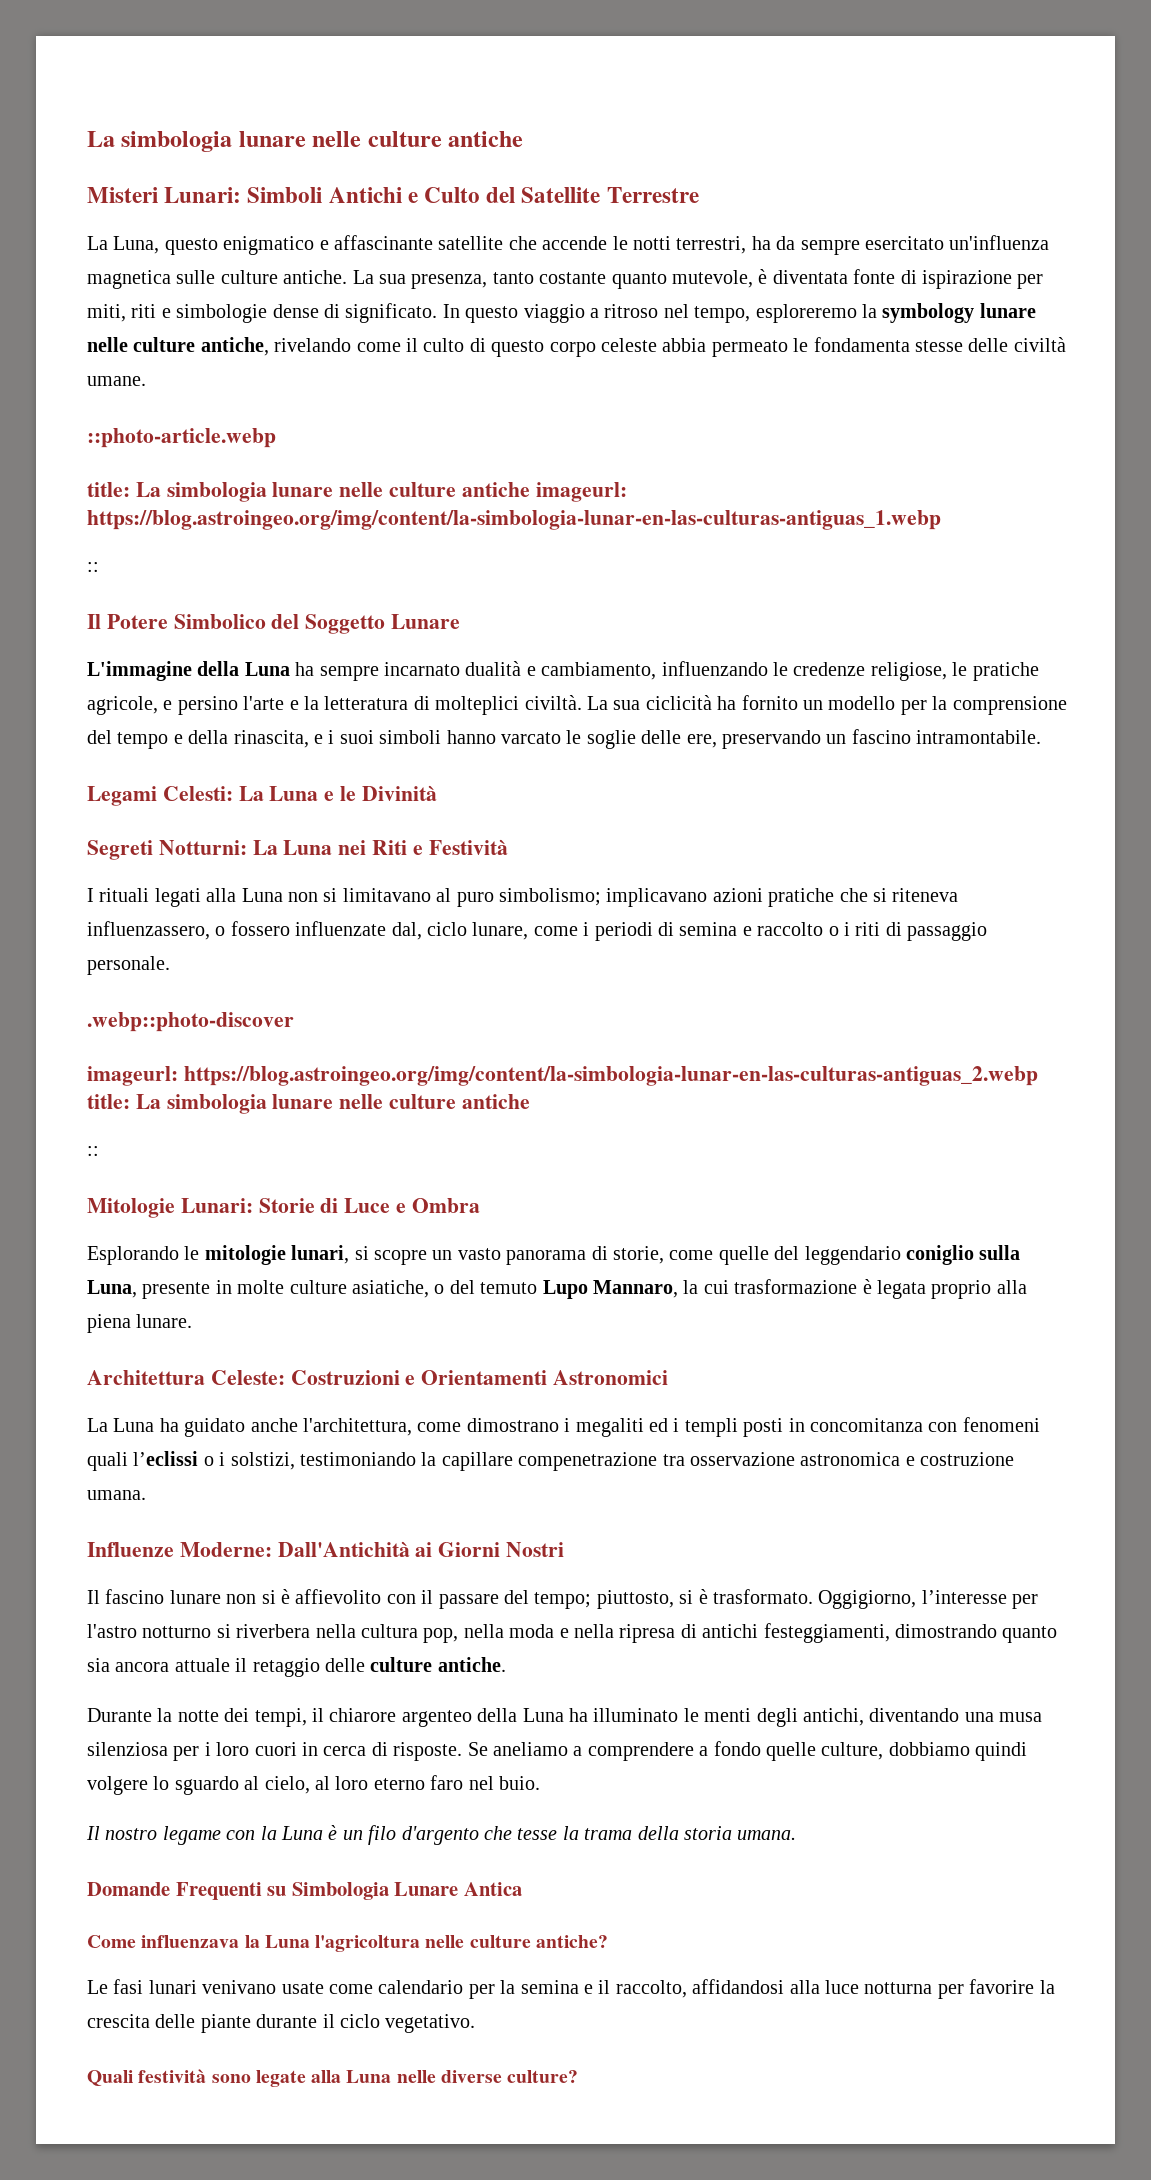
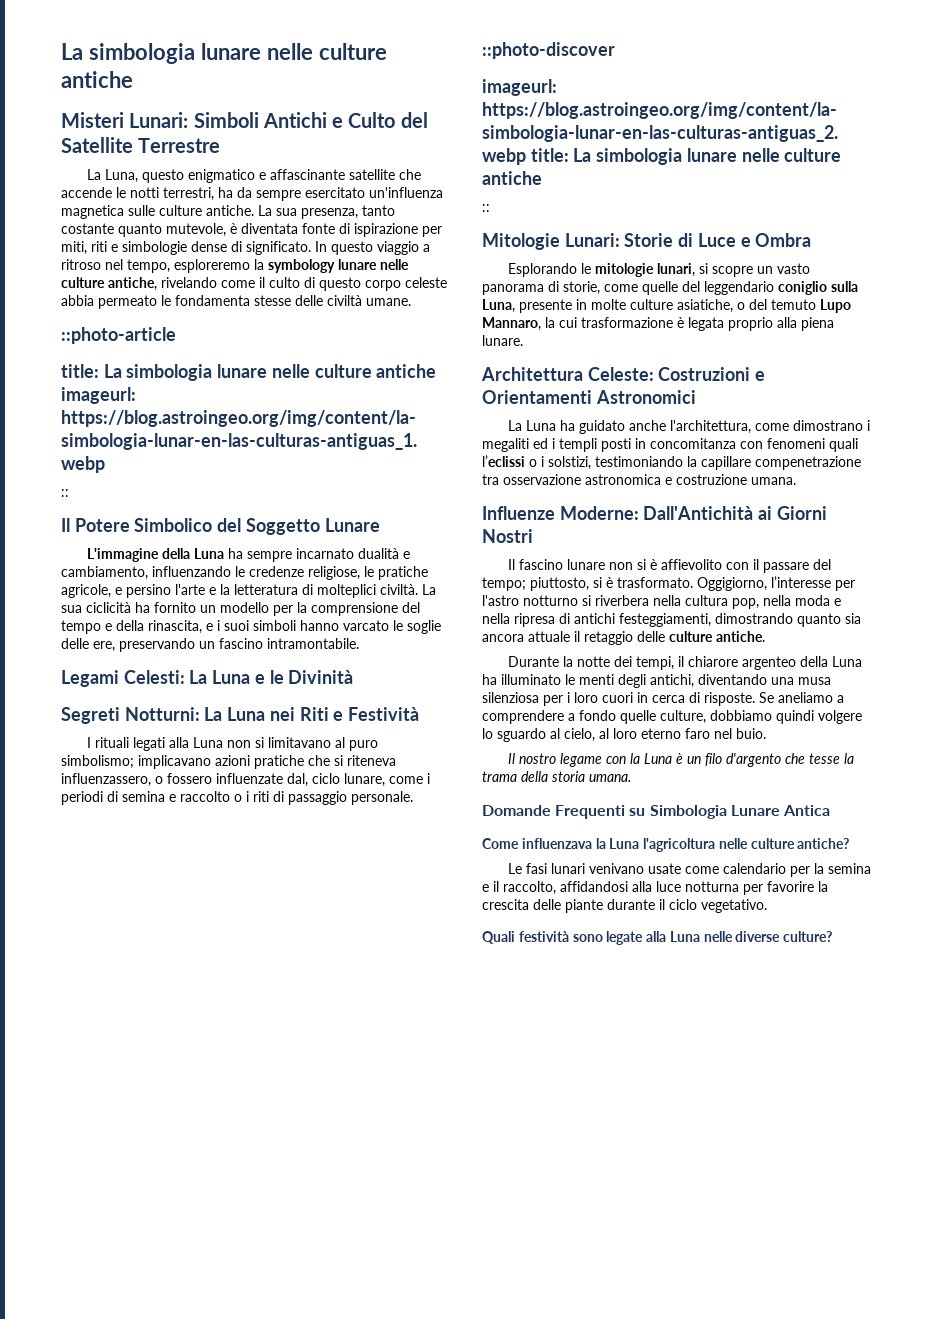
[87,428,276,448] ::photo-article.webp -> [61,327,176,344] ::photo-article
[87,1012,294,1032] .webp::photo-discover -> [482,42,615,59] ::photo-discover

